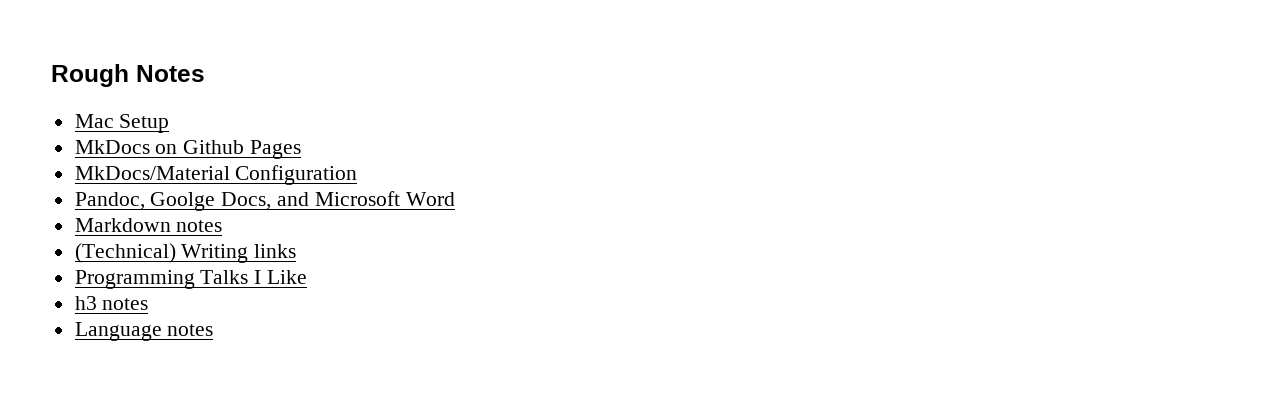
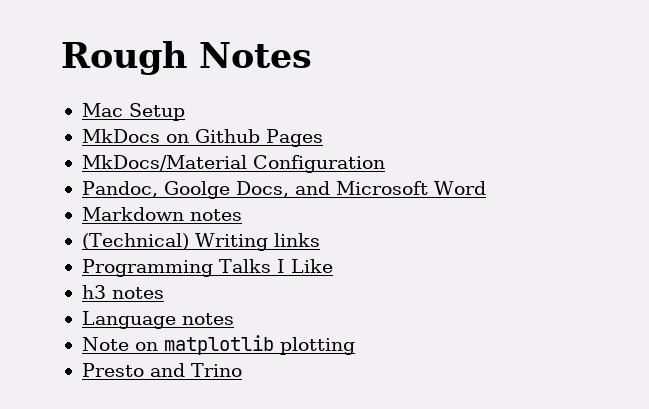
(214, 330) none -> [81,335,355,355] [81,363,242,377] // Note on matplotlib plotting // Presto and Trino

